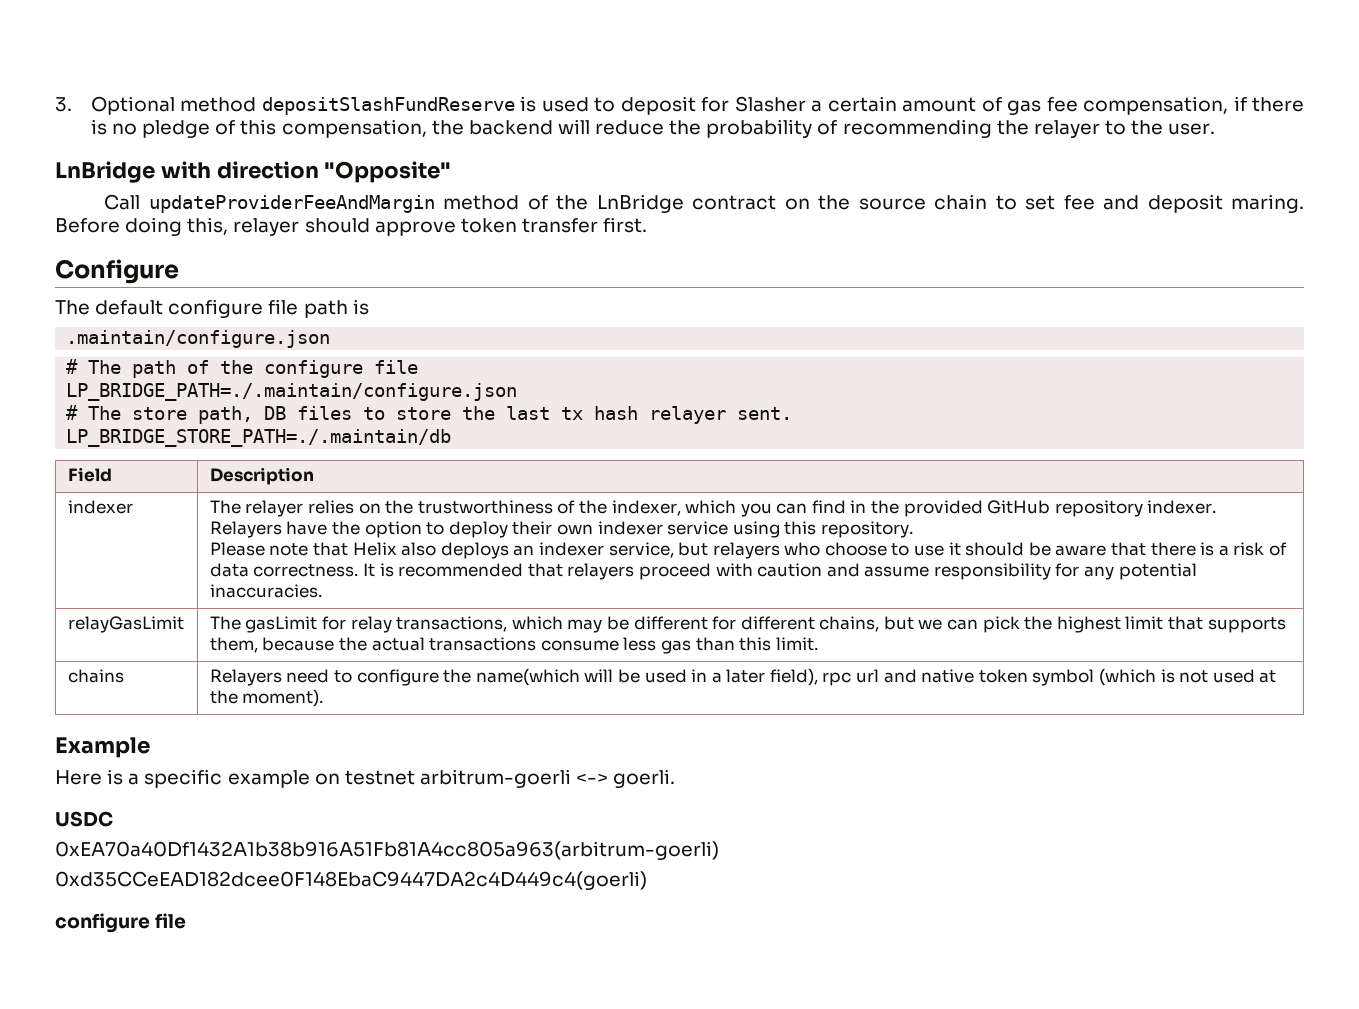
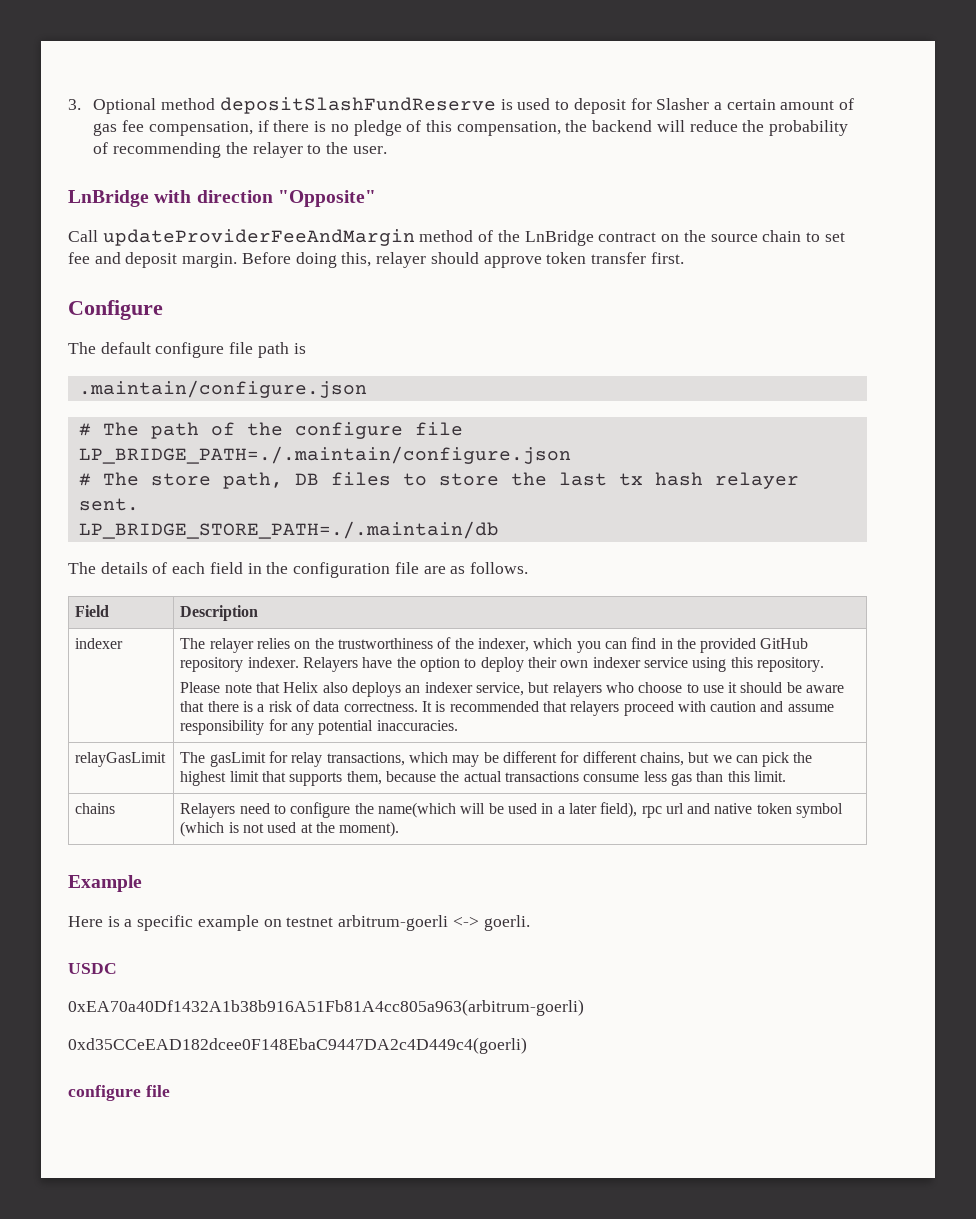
[1231,194,1305,213] maring. -> [182,253,238,268] margin.
(452, 438) none -> [68,562,528,578] // The details of each field in the configuration file are as follows.

